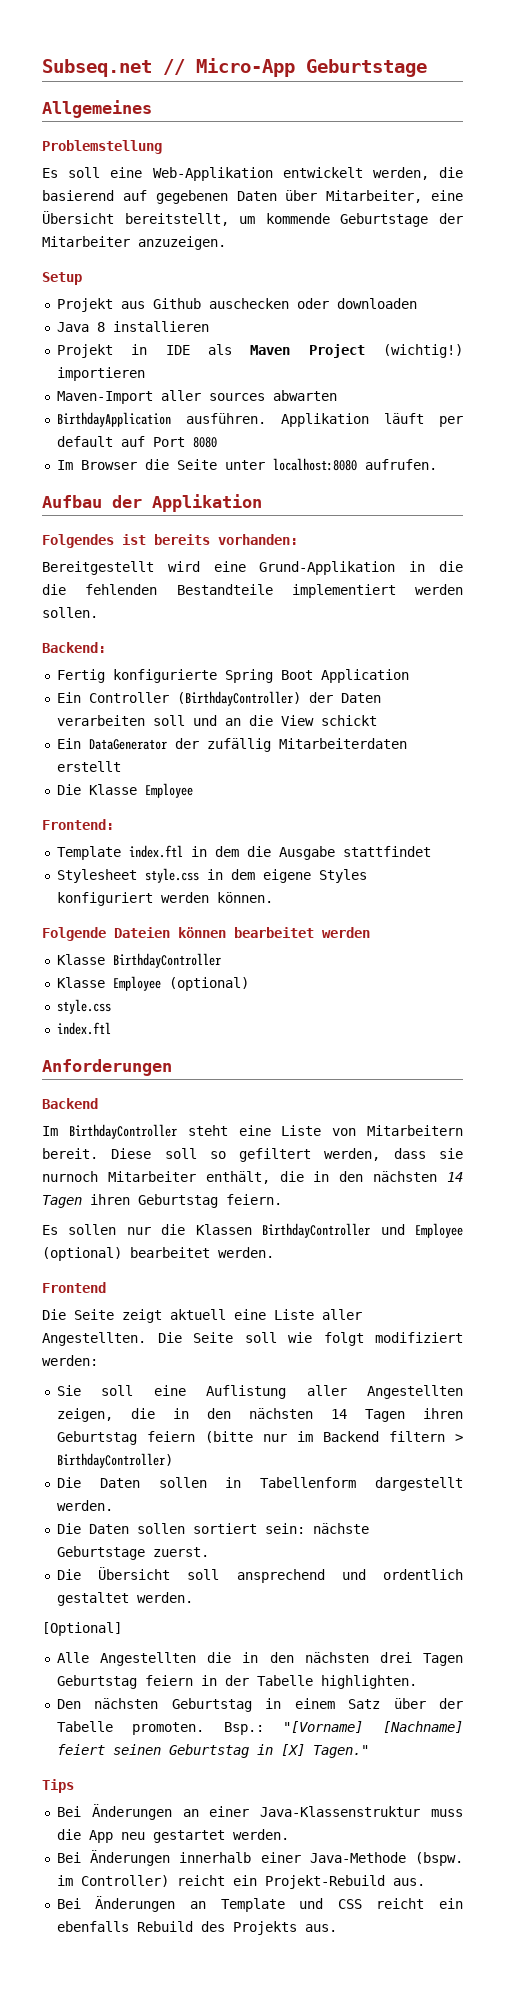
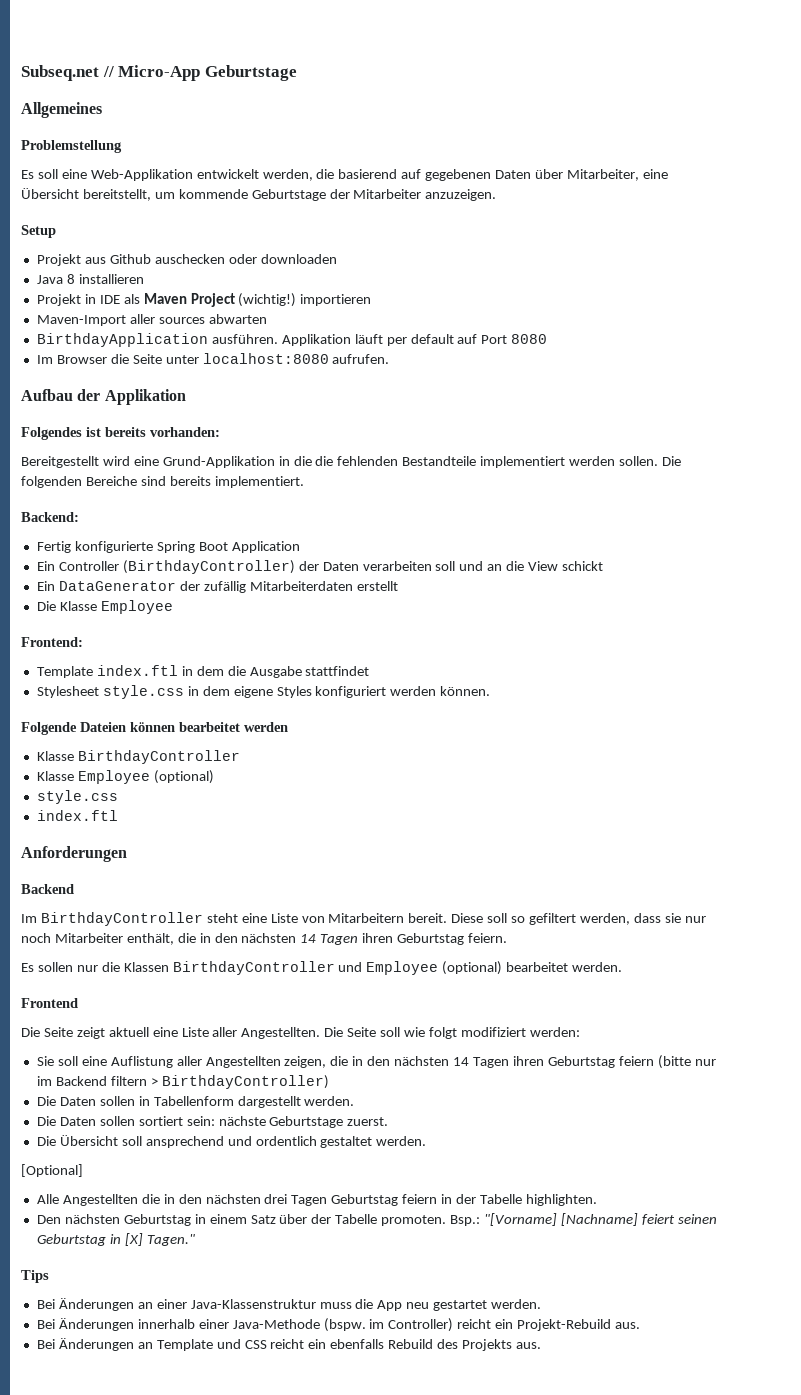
(98, 612) none -> [661,456,681,466] [21,476,304,488] Die folgenden Bereiche sind bereits implementiert.
[42,1171,98,1182] nurnoch -> [684,916,706,923] [21,933,51,943] nur noch

